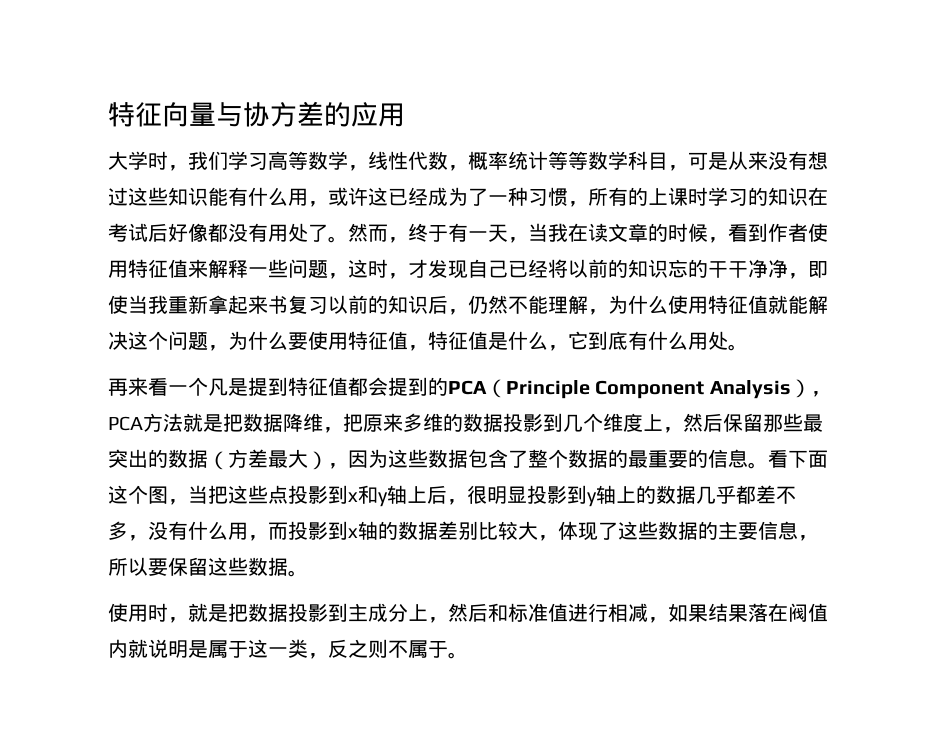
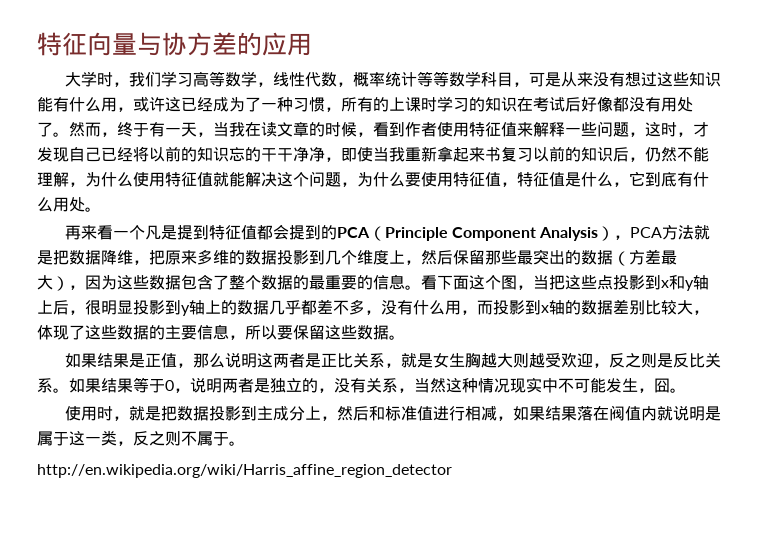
(308, 573) none -> [64,352,721,368] [37,377,686,393] // 如果结果是正值，那么说明这两者是正比关系，就是女生胸越大则越受欢迎，反之则是反比关系。如果结果等于0，说明两者是独立的，没有关系，当然这种情况现实中不可能发生，囧。
(468, 655) none -> [37,464,452,478] // http://en.wikipedia.org/wiki/Harris_affine_region_detector

